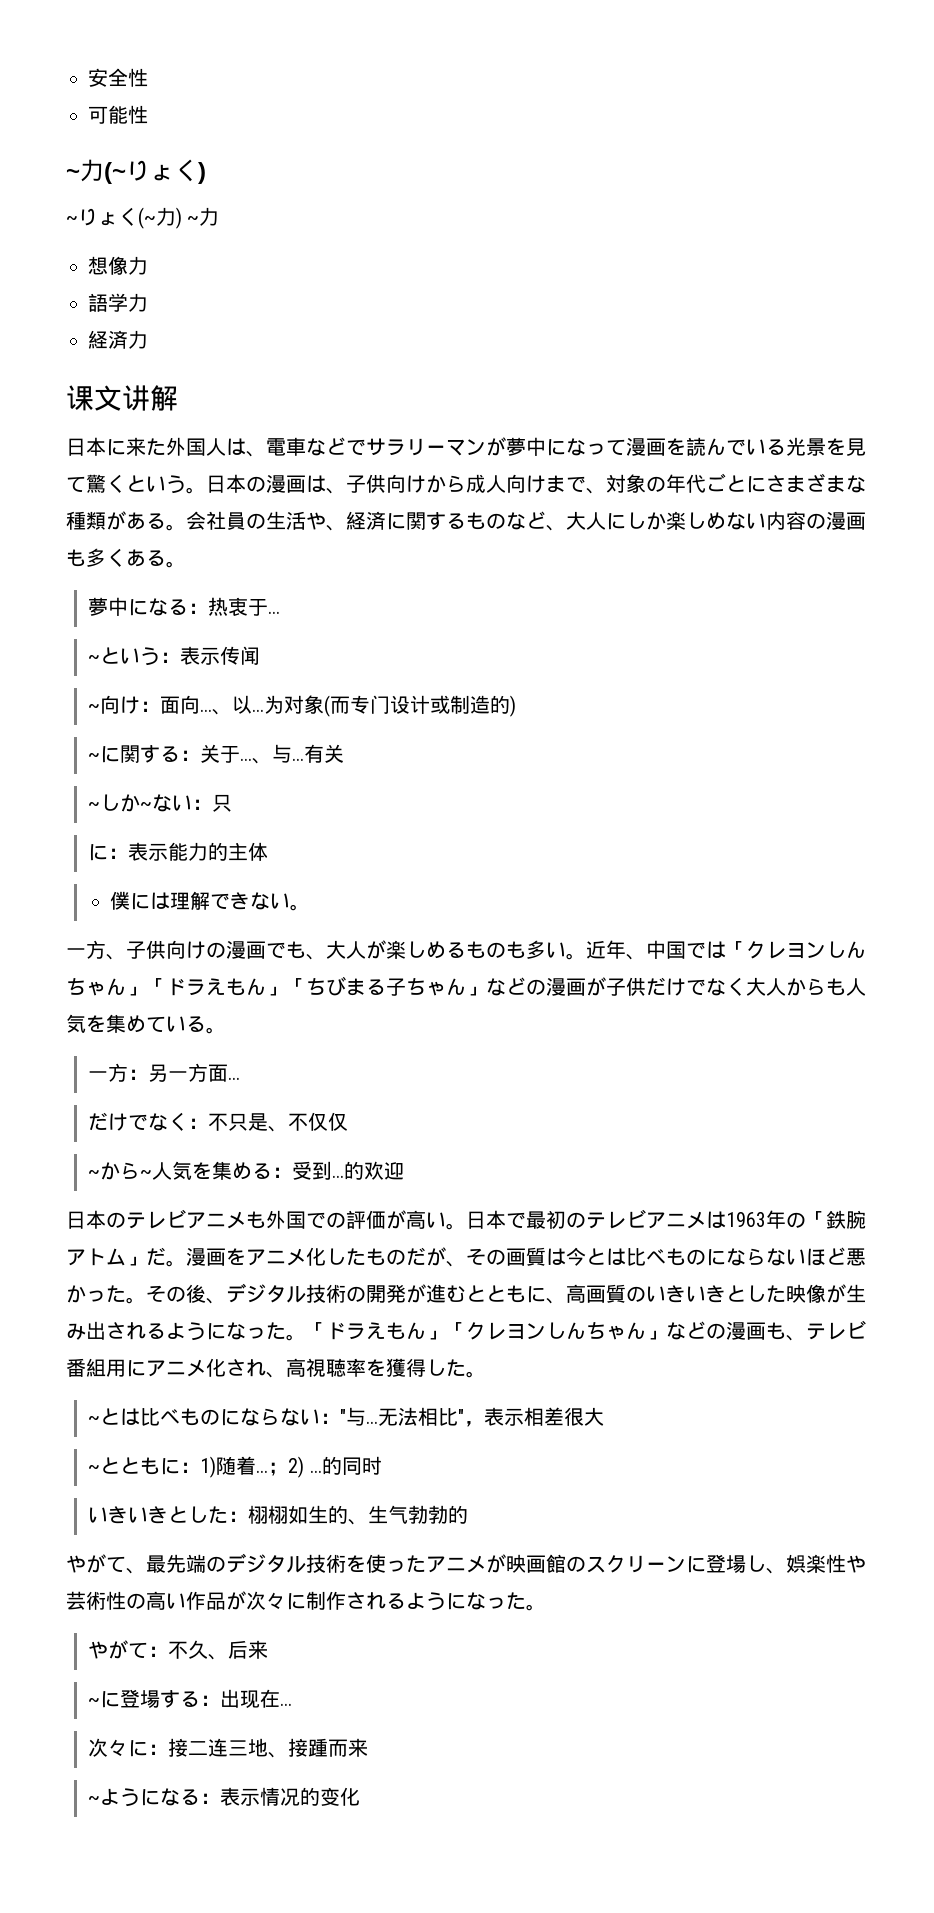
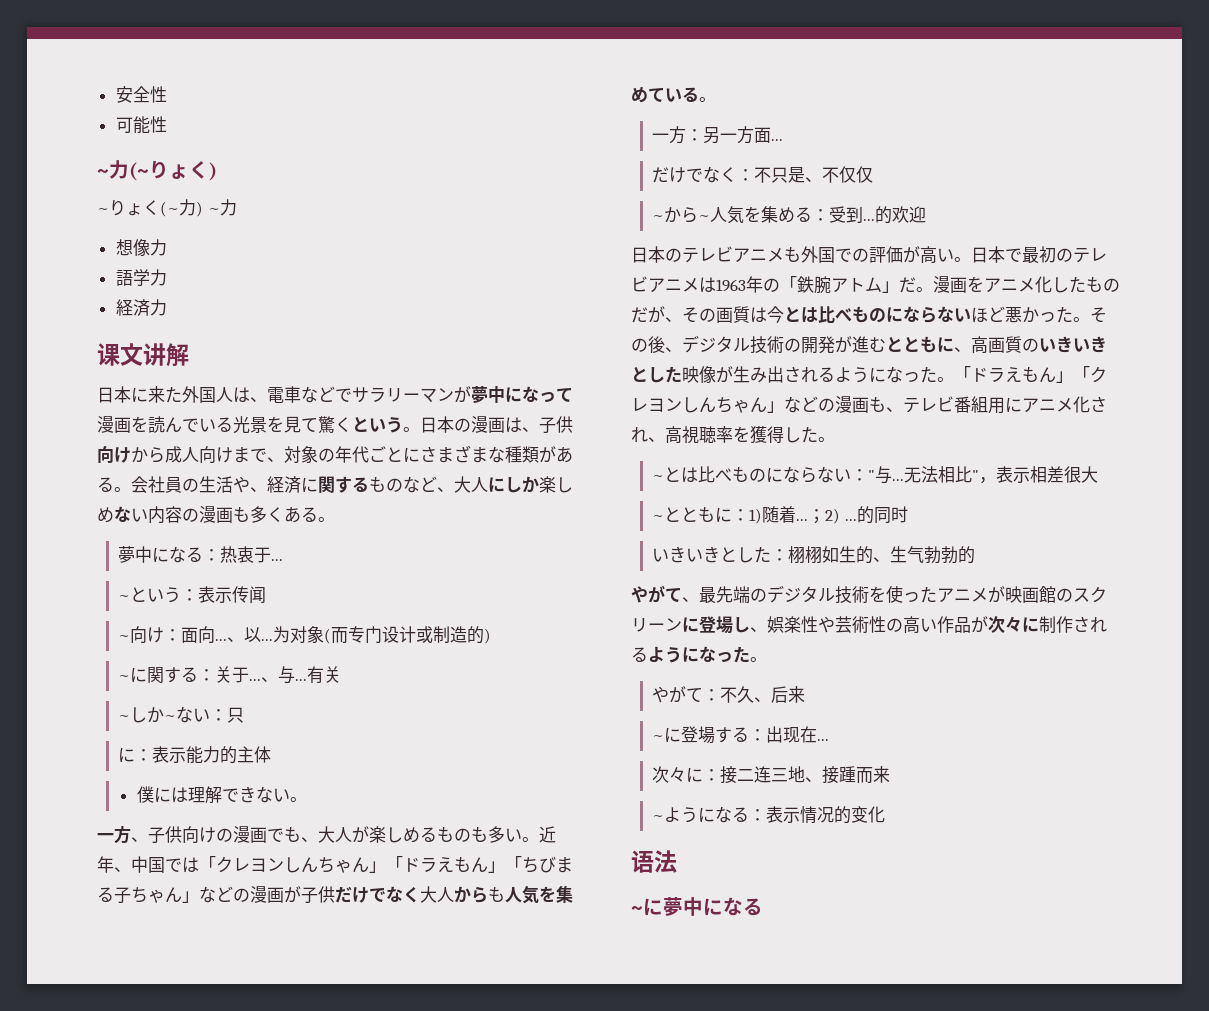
(361, 1796) none -> [631,850,677,873] [631,897,763,916] // 语法 // ~に夢中になる

